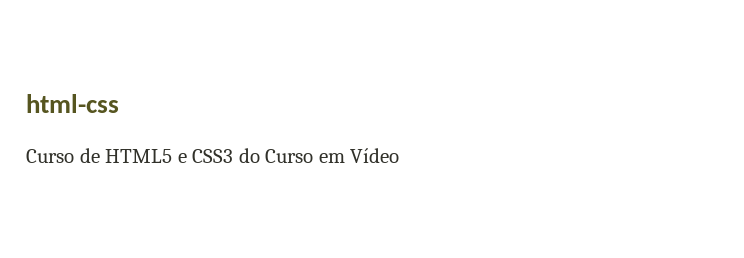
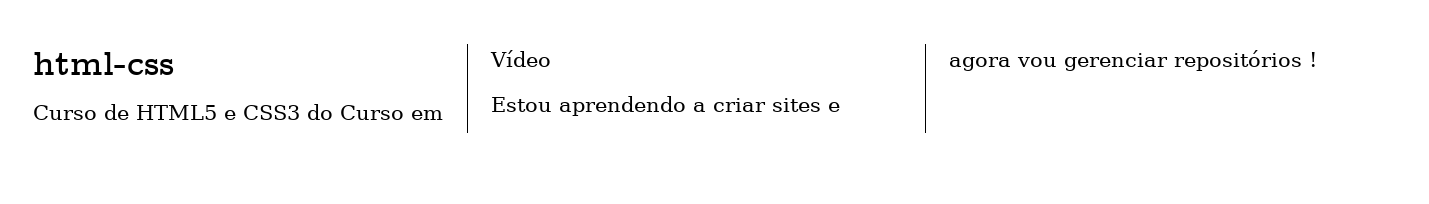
(400, 155) none -> [491,96,840,116] [949,50,1317,71] // Estou aprendendo a criar sites e agora vou gerenciar repositórios !

